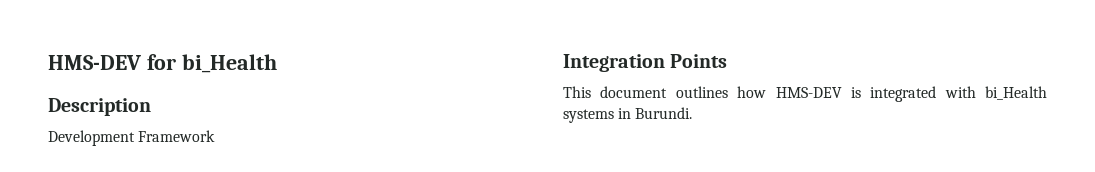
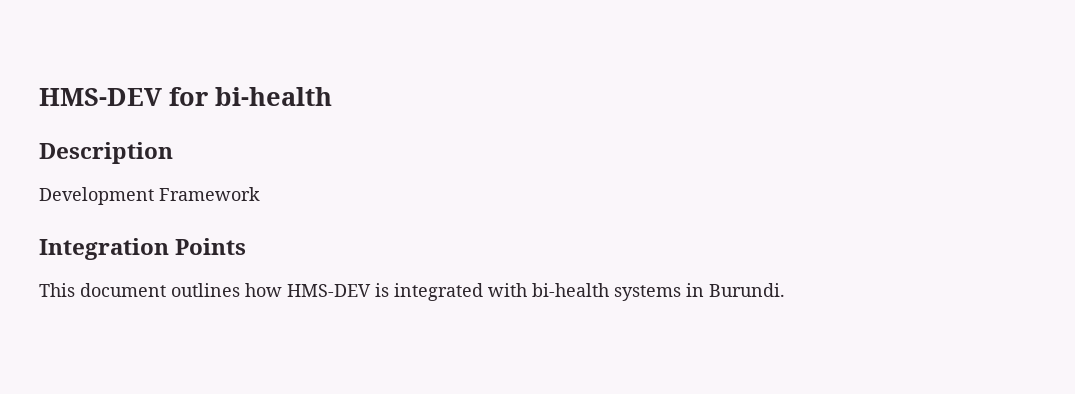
[181,54,277,73] bi_Health -> [215,87,332,106] bi-health
[985,86,1047,100] bi_Health -> [532,283,609,297] bi-health

